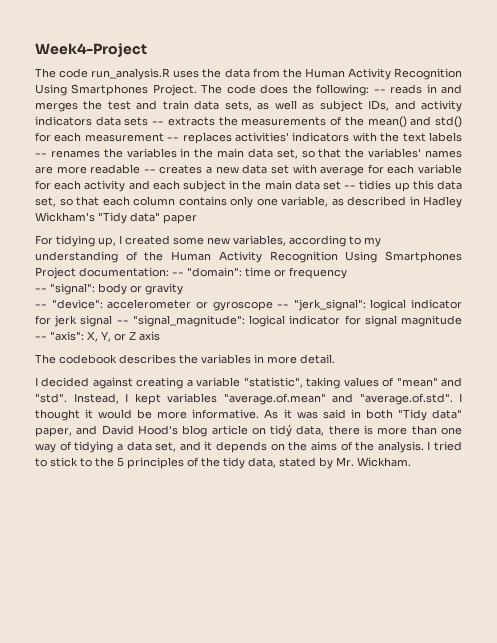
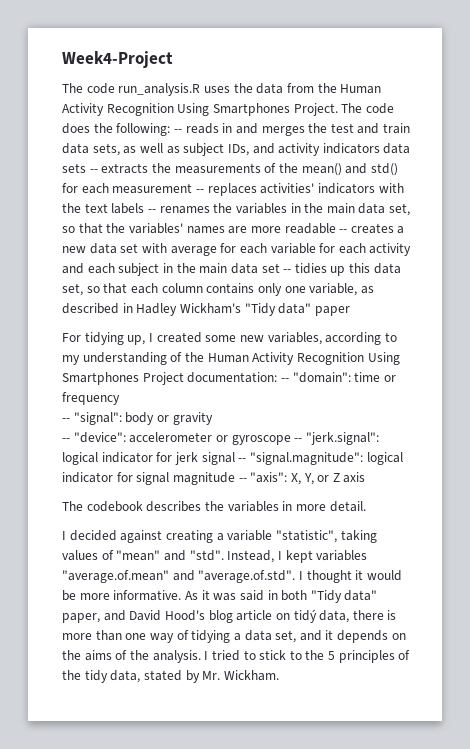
[293,299,366,311] "jerk_signal": -> [305,432,379,445] "jerk.signal":
[132,315,245,327] "signal_magnitude": -> [249,452,363,465] "signal.magnitude":

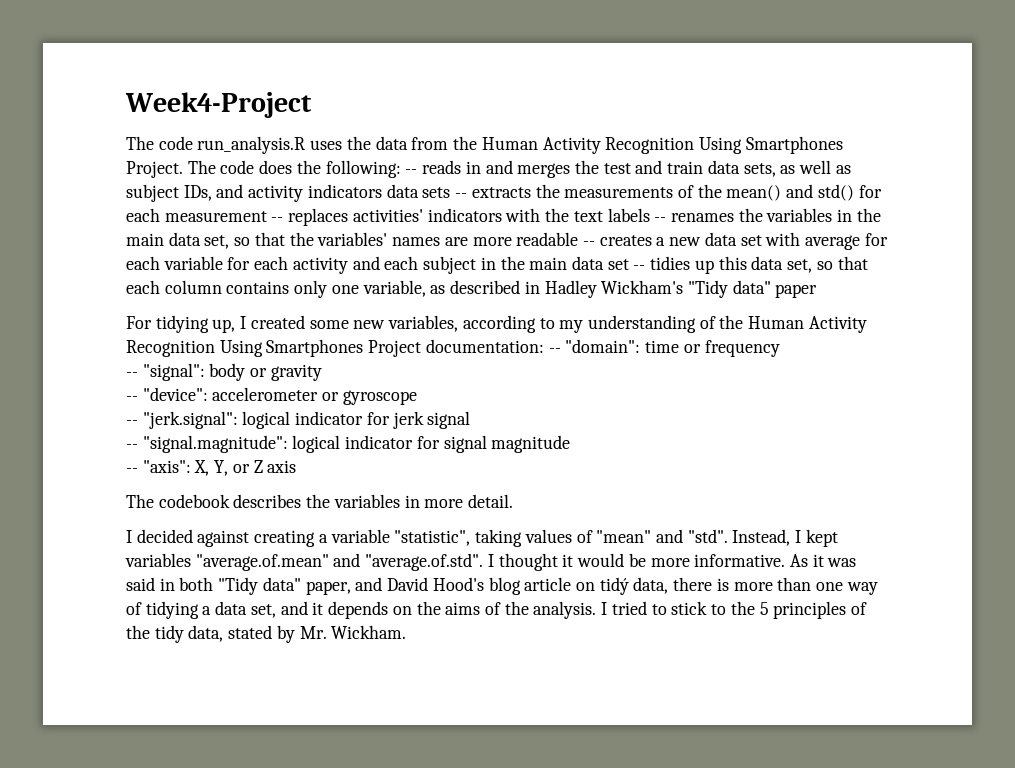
(291, 440) none -> (417, 397) //
(235, 458) none -> (471, 420) //
(235, 478) none -> (571, 444) //

